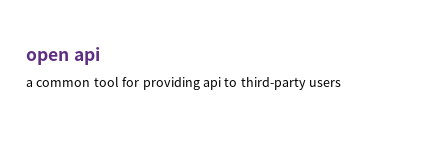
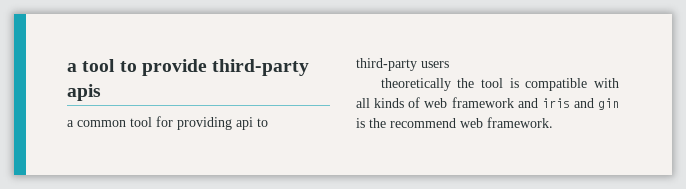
[26,47,100,65] open api -> [67,59,310,76] [67,84,101,101] a tool to provide third-party apis
(341, 83) none -> [380,78,619,91] [356,97,619,110] [356,117,553,128] // theoretically the tool is compatible with all kinds of web framework and iris and gin is the recommend web framework.

